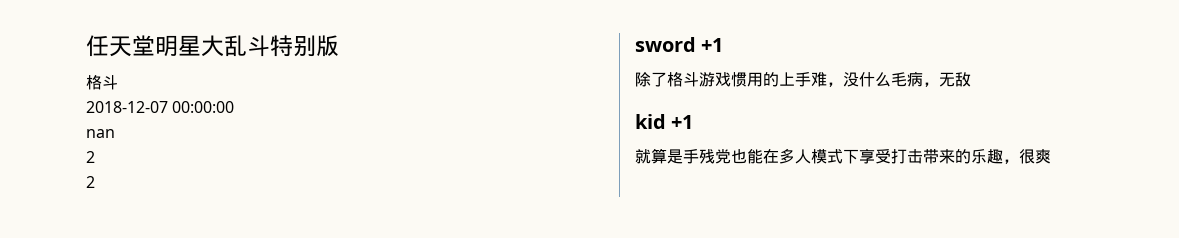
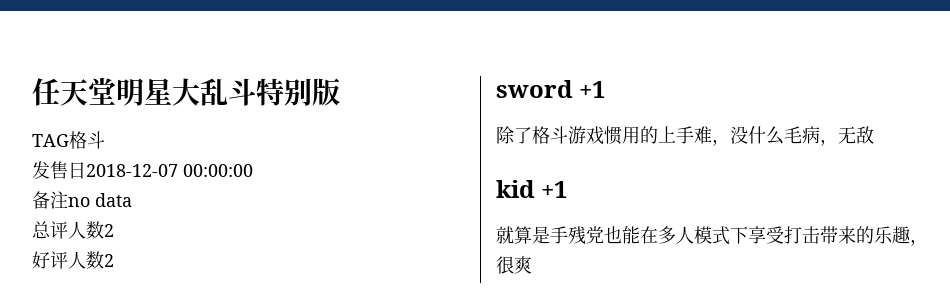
(339, 46) none -> [32,134,69,147] TAG
(118, 82) none -> [32,161,86,179] 发售日
[86,129,115,138] [86,151,95,163] nan // 2 // -> [32,191,132,209] [32,221,114,239] [32,251,104,269] 备注no data // 总评人数2 // 好评人数

